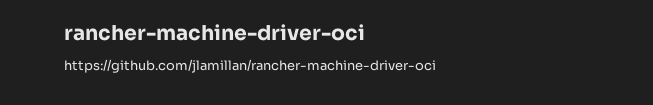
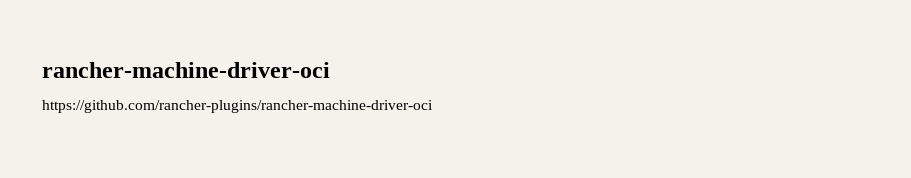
[64,59,436,73] https://github.com/jlamillan/rancher-machine-driver-oci -> [42,100,433,113] https://github.com/rancher-plugins/rancher-machine-driver-oci

